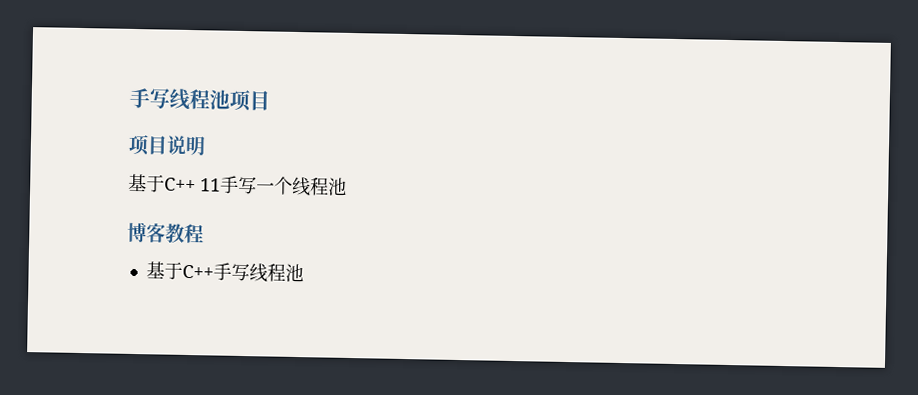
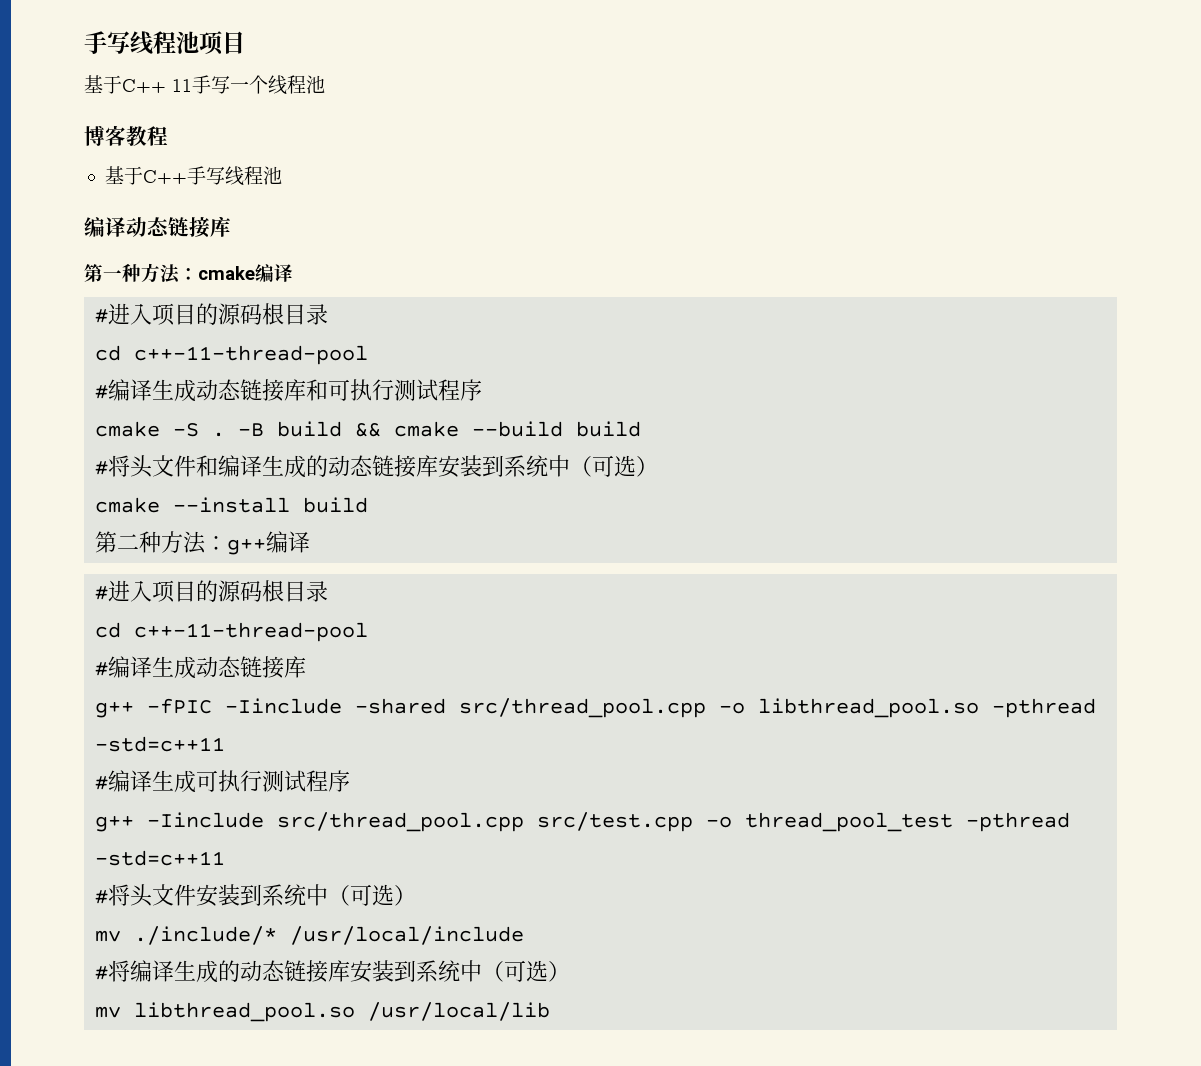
[128,134,206,156] // 项目说明 -> (245, 42) none
(304, 273) none -> [84,216,231,238] [84,263,293,284] [95,303,329,326] [95,345,369,365] [95,379,483,402] [95,421,642,437] [95,455,659,478] [95,497,369,513] [95,531,311,555] [95,580,329,603] [95,622,369,642] [95,656,307,679] [95,698,1097,718] [95,736,226,752] [95,770,351,793] [95,812,1071,832] [95,850,226,866] [95,884,417,907] [95,926,525,945] [95,960,571,983] [95,1002,551,1022] // 编译动态链接库 // 第一种方法：cmake编译 // #进入项目的源码根目录 // cd c++-11-thread-pool // #编译生成动态链接库和可执行测试程序 // cmake -S . -B build && cmake --build build // #将头文件和编译生成的动态链接库安装到系统中（可选） // cmake --install build // 第二种方法：g++编译 // #进入项目的源码根目录 // cd c++-11-thread-pool // #编译生成动态链接库 // g++ -fPIC -Iinclude -shared src/thread_pool.cpp -o libthread_pool.so -pthread -std=c++11 // #编译生成可执行测试程序 // g++ -Iinclude src/thread_pool.cpp src/test.cpp -o thread_pool_test -pthread -std=c++11 // #将头文件安装到系统中（可选） // mv ./include/* /usr/local/include // #将编译生成的动态链接库安装到系统中（可选） // mv libthread_pool.so /usr/local/lib

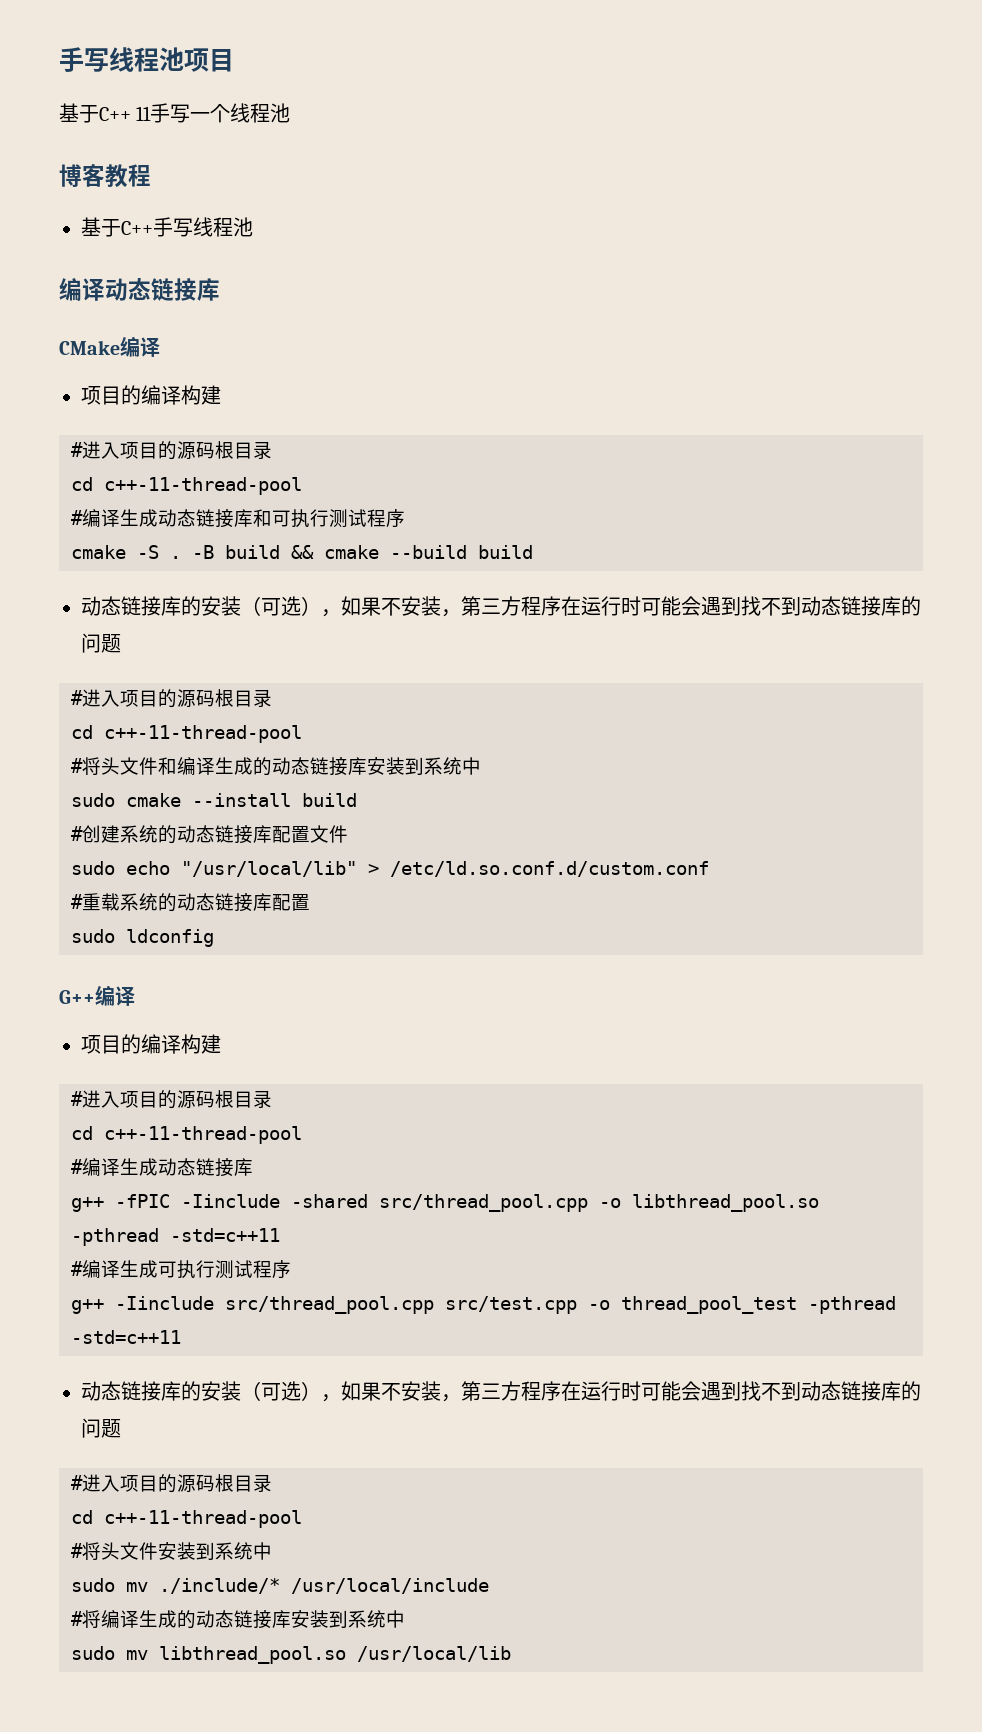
[84,263,293,284] 第一种方法：cmake编译 -> [59,336,160,357] [81,385,221,405] CMake编译 // 项目的编译构建
(642, 429) none -> [81,596,921,617] [81,633,121,653] [71,689,272,708] [71,725,302,743] // 动态链接库的安装（可选），如果不安装，第三方程序在运行时可能会遇到找不到动态链接库的问题 // #进入项目的源码根目录 // cd c++-11-thread-pool
[570,455,659,477] （可选） // -> [71,793,115,807] // sudo
[95,531,311,555] 第二种方法：g++编译 -> [71,825,348,844] [71,861,709,877] [71,893,310,912] [71,929,214,947] [59,985,135,1006] [81,1034,221,1054] #创建系统的动态链接库配置文件 // sudo echo "/usr/local/lib" > /etc/ld.so.conf.d/custom.conf // #重载系统的动态链接库配置 // sudo ldconfig // G++编译 // 项目的编译构建
(226, 858) none -> [81,1381,921,1402] [81,1418,121,1438] [71,1474,272,1493] [71,1510,302,1528] // 动态链接库的安装（可选），如果不安装，第三方程序在运行时可能会遇到找不到动态链接库的问题 // #进入项目的源码根目录 // cd c++-11-thread-pool
[328,884,417,906] （可选） // -> [71,1578,115,1592] // sudo
[482,960,571,982] （可选） // -> [71,1646,115,1660] // sudo

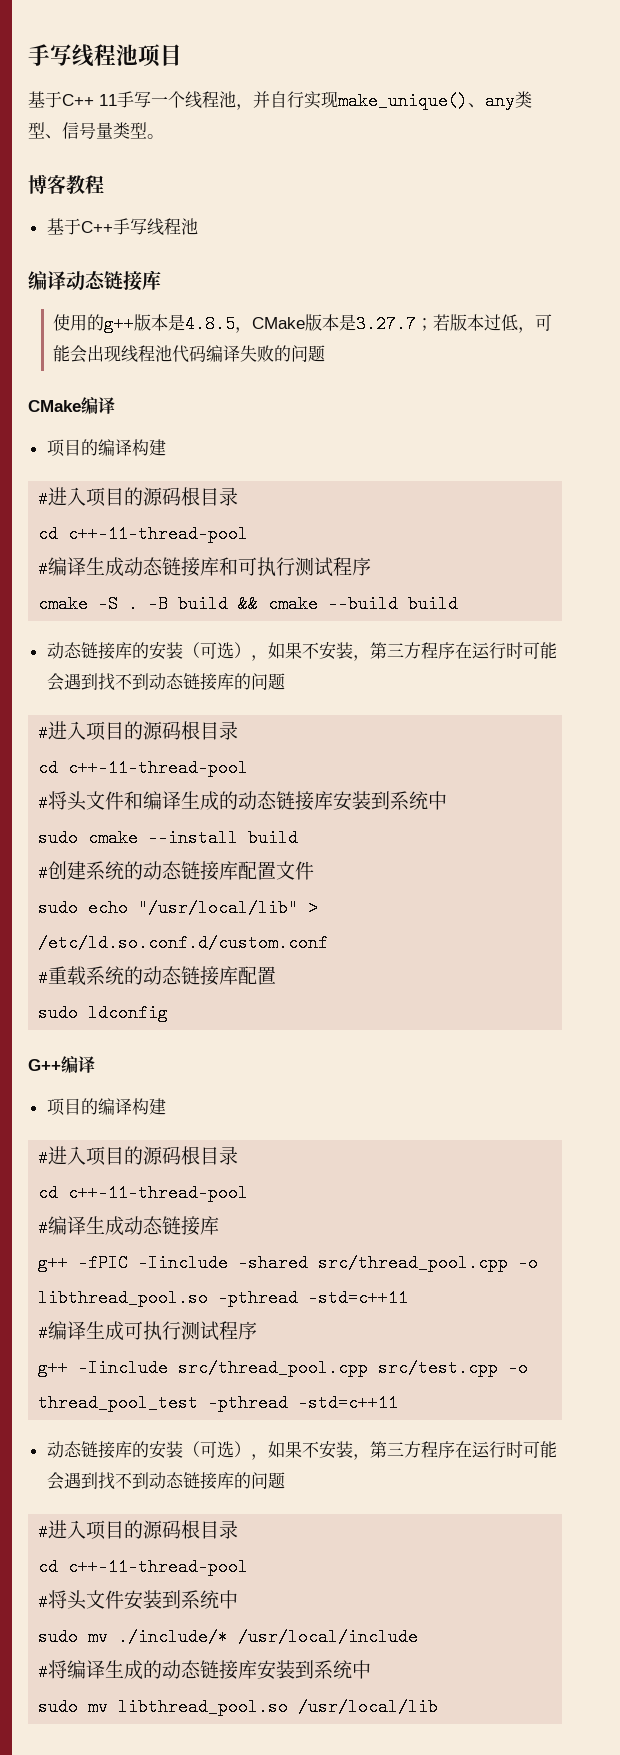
(291, 113) none -> [236,91,532,110] [28,122,164,139] ，并自行实现make_unique()、any类型、信号量类型。
(220, 289) none -> [53,314,553,333] [53,345,326,363] // 使用的g++版本是4.8.5，CMake版本是3.27.7；若版本过低，可能会出现线程池代码编译失败的问题

